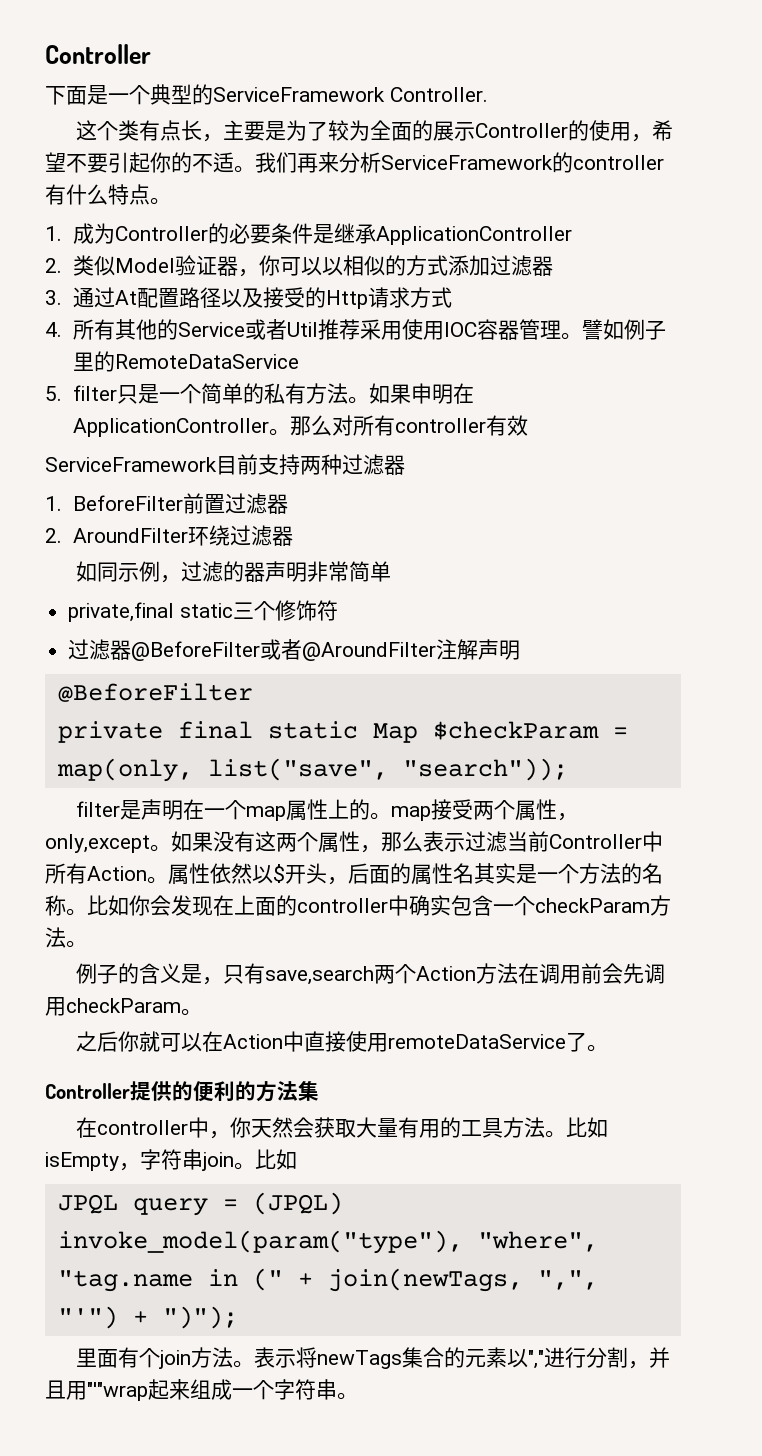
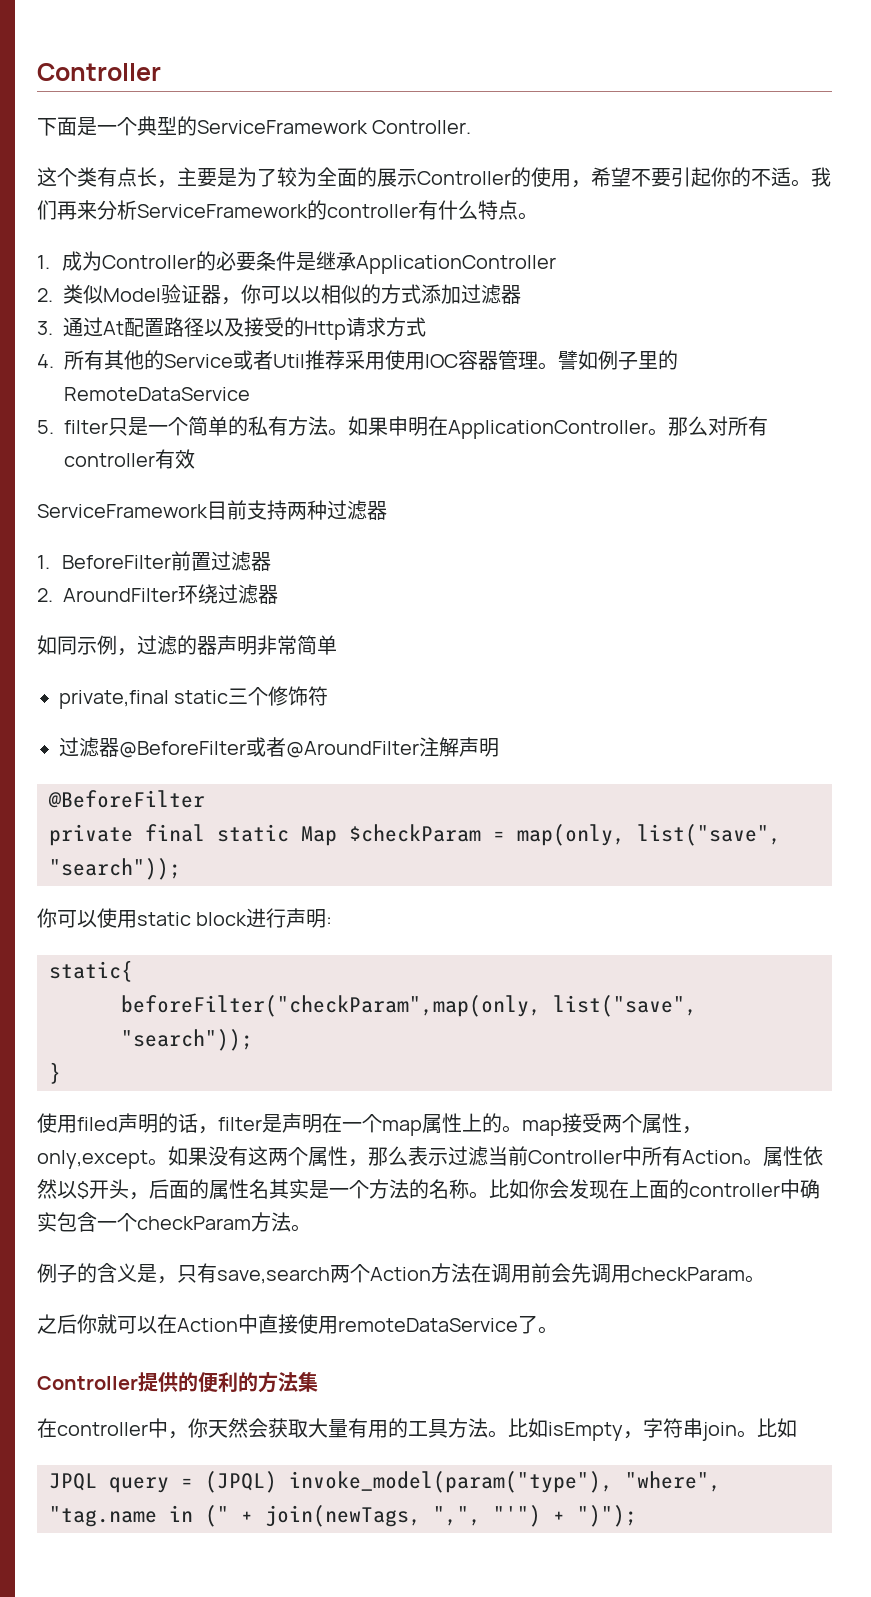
(568, 769) none -> [37,908,333,928] [49,960,133,982] [121,995,697,1017] [121,1029,253,1051] [49,1062,61,1084] [37,1113,218,1134] 你可以使用static block进行声明: // static{ // beforeFilter("checkParam",map(only, list("save", "search")); // } // 使用filed声明的话，
[75,1347,670,1369] [45,1379,358,1401] // 里面有个join方法。表示将newTags集合的元素以","进行分割，并且用"'"wrap起来组成一个字符串。 -> (637, 1516) none

